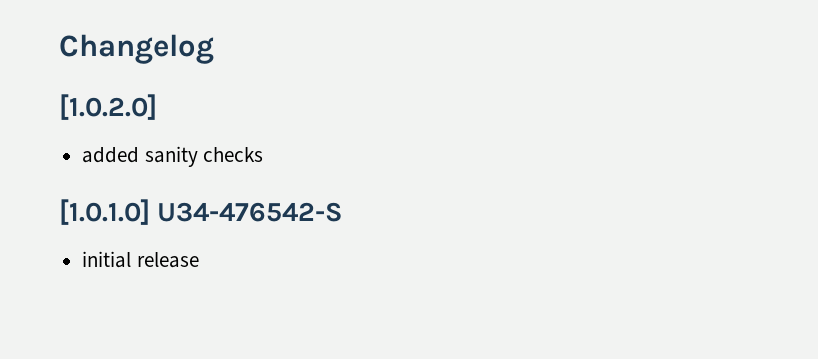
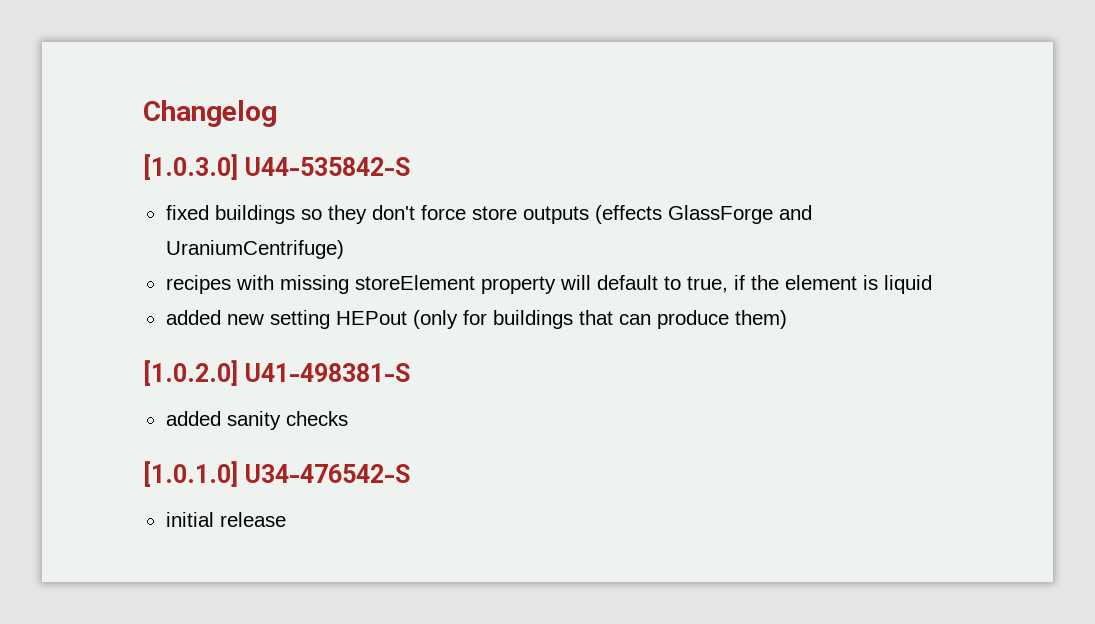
(214, 49) none -> [143,154,410,180] [165,205,812,224] [165,240,344,259] [165,275,932,294] [165,310,787,329] // [1.0.3.0] U44-535842-S // fixed buildings so they don't force store outputs (effects GlassForge and UraniumCentrifuge) // recipes with missing storeElement property will default to true, if the element is liquid // added new setting HEPout (only for buildings that can produce them)
(157, 107) none -> [244,363,410,382] U41-498381-S

